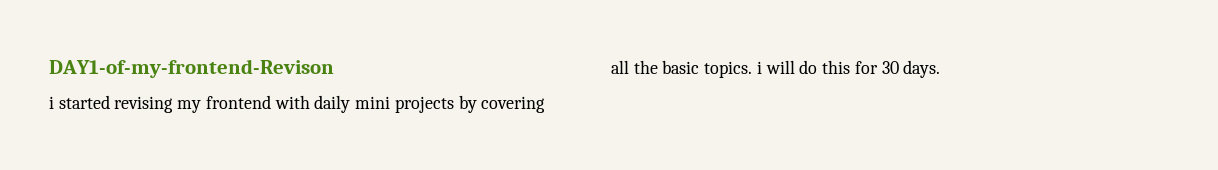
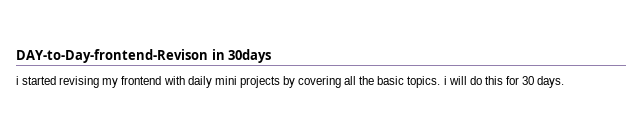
[49,59,334,78] DAY1-of-my-frontend-Revison -> [16,49,272,63] DAY-to-Day-frontend-Revison in 30days

